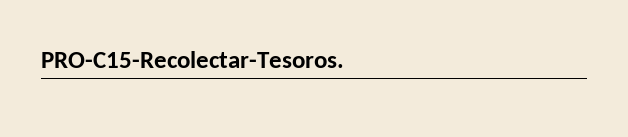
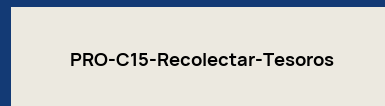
[41,51,344,68] PRO-C15-Recolectar-Tesoros. -> [70,53,334,66] PRO-C15-Recolectar-Tesoros

